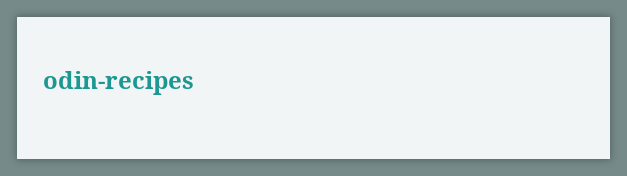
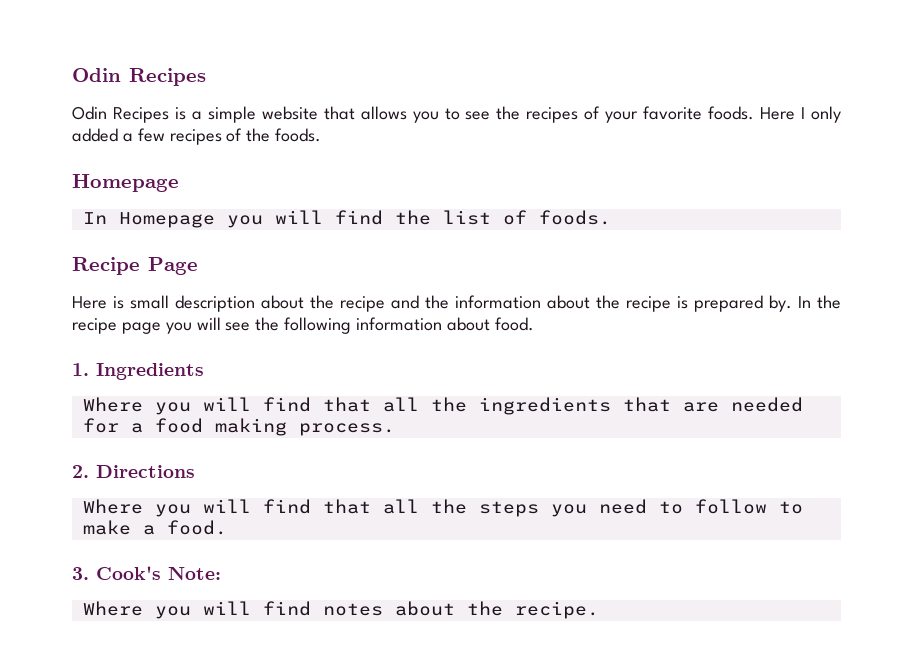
[43,71,194,95] odin-recipes -> [72,68,206,86] [72,106,841,123] [72,128,322,145] [72,174,179,192] [82,210,611,228] [72,257,198,275] [72,295,841,312] [72,317,534,334] [72,363,204,380] [82,397,803,415] [82,418,395,436] [72,465,195,478] [82,499,803,517] [82,520,227,535] [72,566,221,580] [82,601,599,619] Odin Recipes // Odin Recipes is a simple website that allows you to see the recipes of your favorite foods. Here I only added a few recipes of the foods. // Homepage // In Homepage you will find the list of foods. // Recipe Page // Here is small description about the recipe and the information about the recipe is prepared by. In the recipe page you will see the following information about food. // 1. Ingredients // Where you will find that all the ingredients that are needed for a food making process. // 2. Directions // Where you will find that all the steps you need to follow to make a food. // 3. Cook's Note: // Where you will find notes about the recipe.

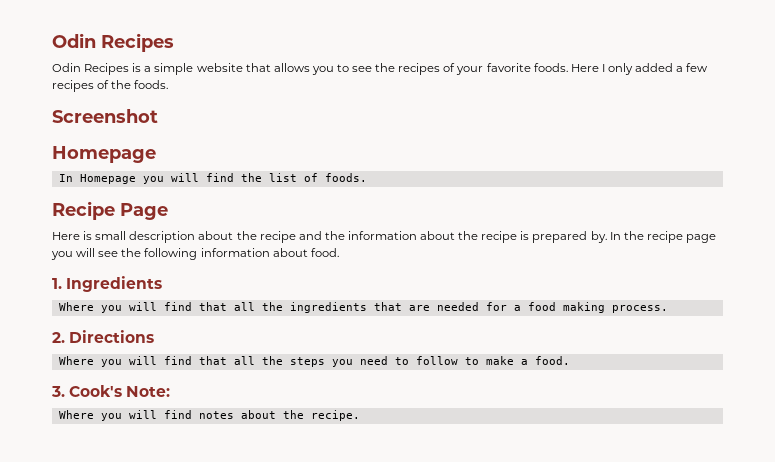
(322, 135) none -> [52,109,158,123] // Screenshot

